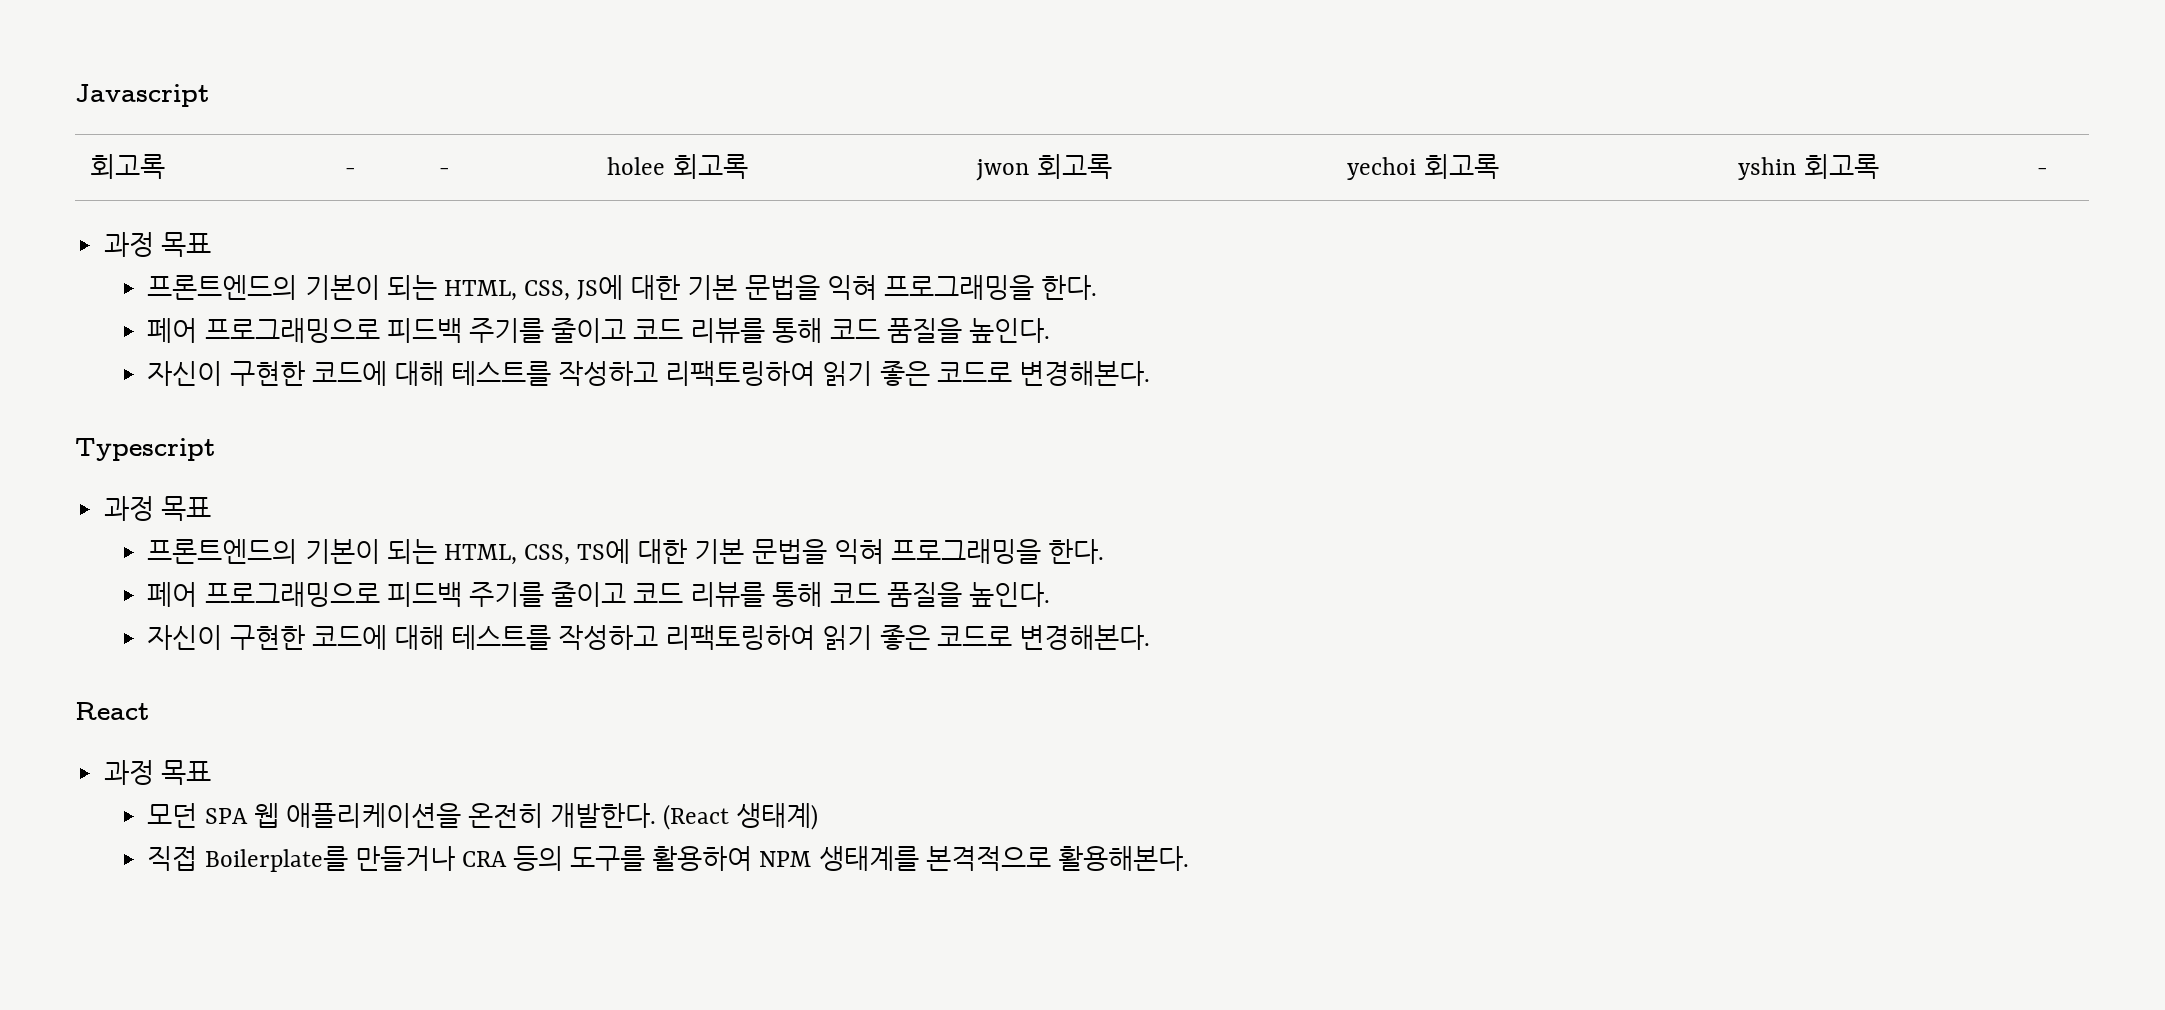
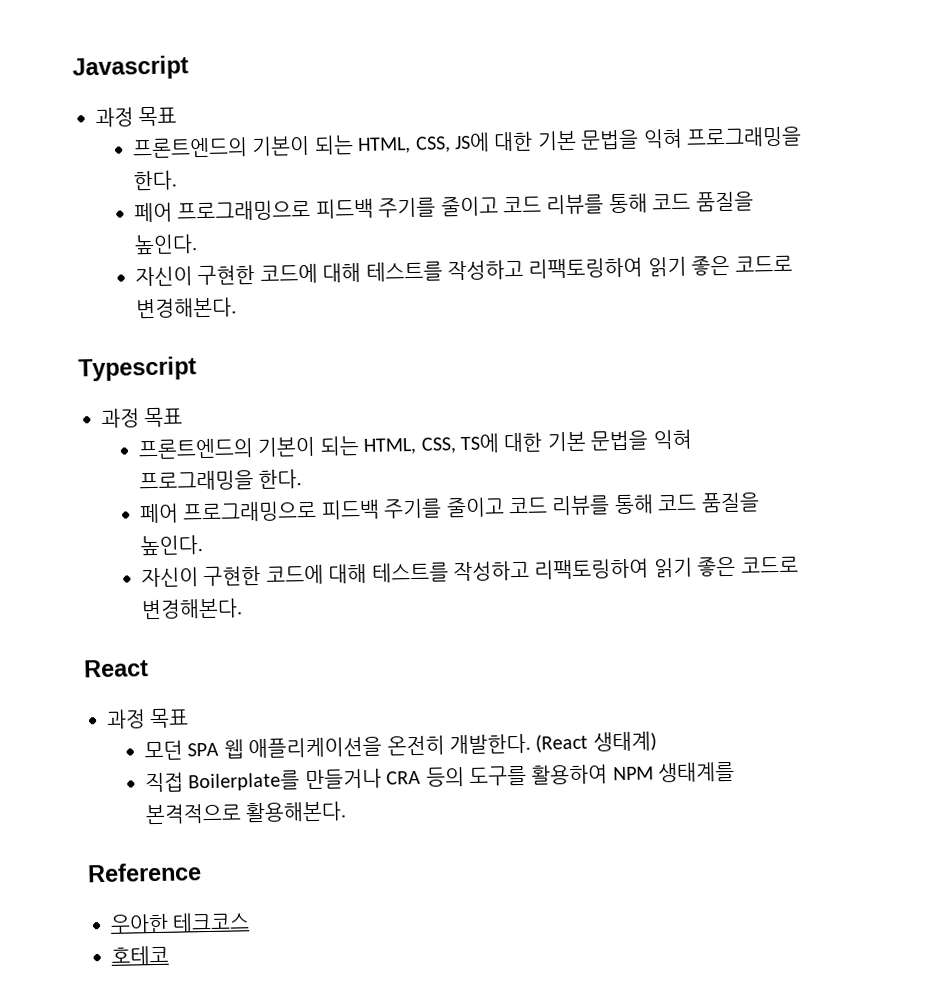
[90,154,166,179] [345,168,356,175] [438,168,450,175] [607,154,748,179] [976,154,1112,181] [1347,154,1499,180] [1738,154,1879,180] [2036,168,2048,175] // 회고록 | - | - | holee 회고록 | jwon 회고록 | yechoi 회고록 | yshin 회고록 | - -> (189, 68) none
(1189, 858) none -> [87,862,202,883] [110,912,251,934] [111,945,169,966] // Reference // 우아한 테크코스 // 호테코

